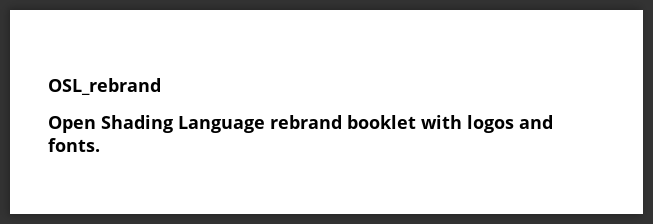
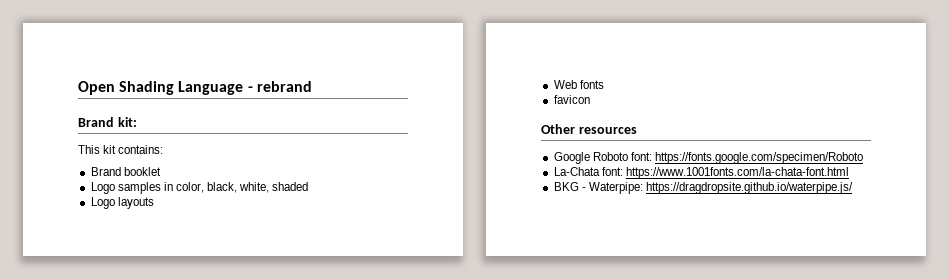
[48,78,161,95] OSL_rebrand // -> (78, 88) none
(265, 124) none -> [247,86,253,92] -
[347,115,553,133] [48,138,100,152] booklet with logos and fonts. -> [78,117,137,127] [78,145,164,154] [90,167,161,176] [90,182,309,194] [90,197,154,209] [553,80,604,89] [553,95,590,104] [541,124,637,134] [553,152,863,164] [553,167,849,179] [553,182,853,194] // Brand kit: // This kit contains: // Brand booklet // Logo samples in color, black, white, shaded // Logo layouts // Web fonts // favicon // Other resources // Google Roboto font: https://fonts.google.com/specimen/Roboto // La-Chata font: https://www.1001fonts.com/la-chata-font.html // BKG - Waterpipe: https://dragdropsite.github.io/waterpipe.js/

